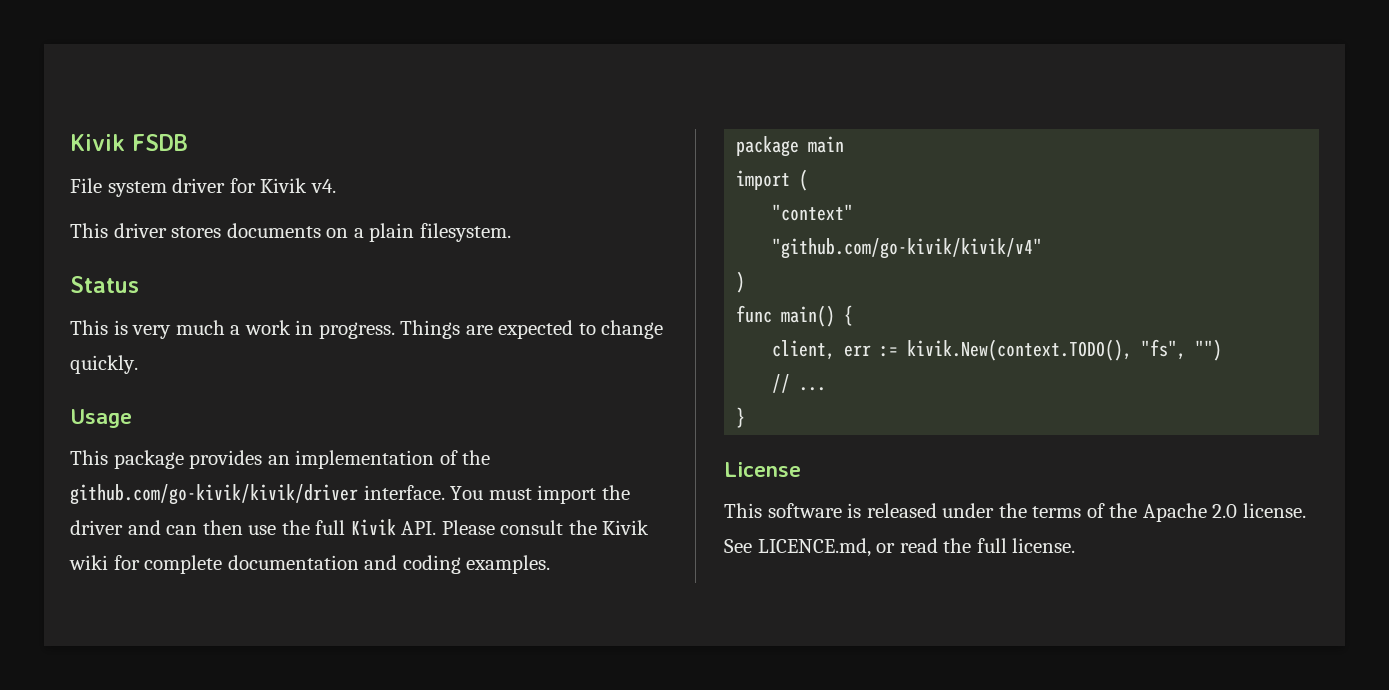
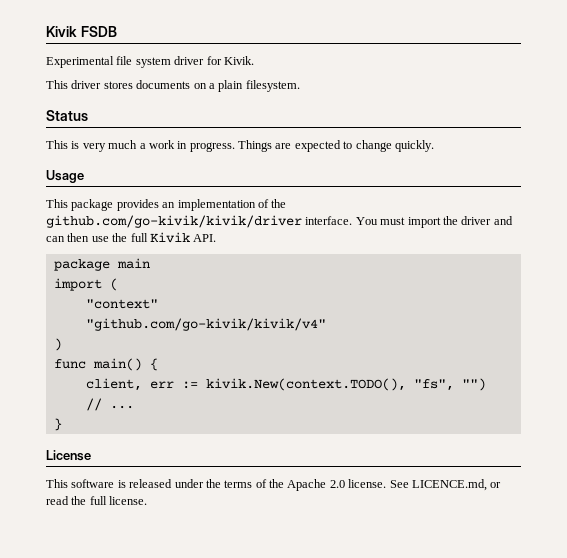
[70,178,102,193] File -> [46,56,133,68] Experimental file
[260,178,336,193] Kivik v4. -> [223,56,254,65] Kivik.
[441,520,650,535] [69,555,551,574] Please consult the Kivik wiki for complete documentation and coding examples. -> (217, 238) none

